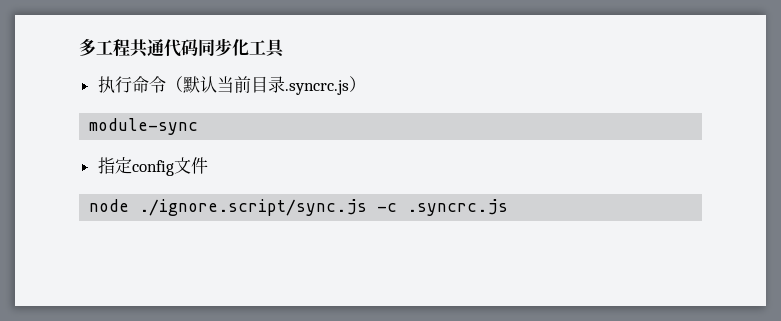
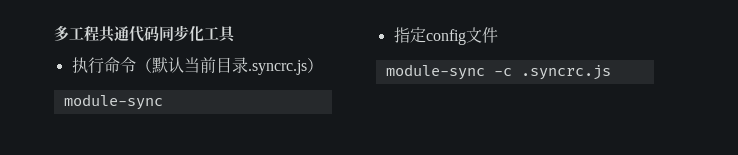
[89,199,368,216] node ./ignore.script/sync.js -> [385,64,485,80] module-sync

